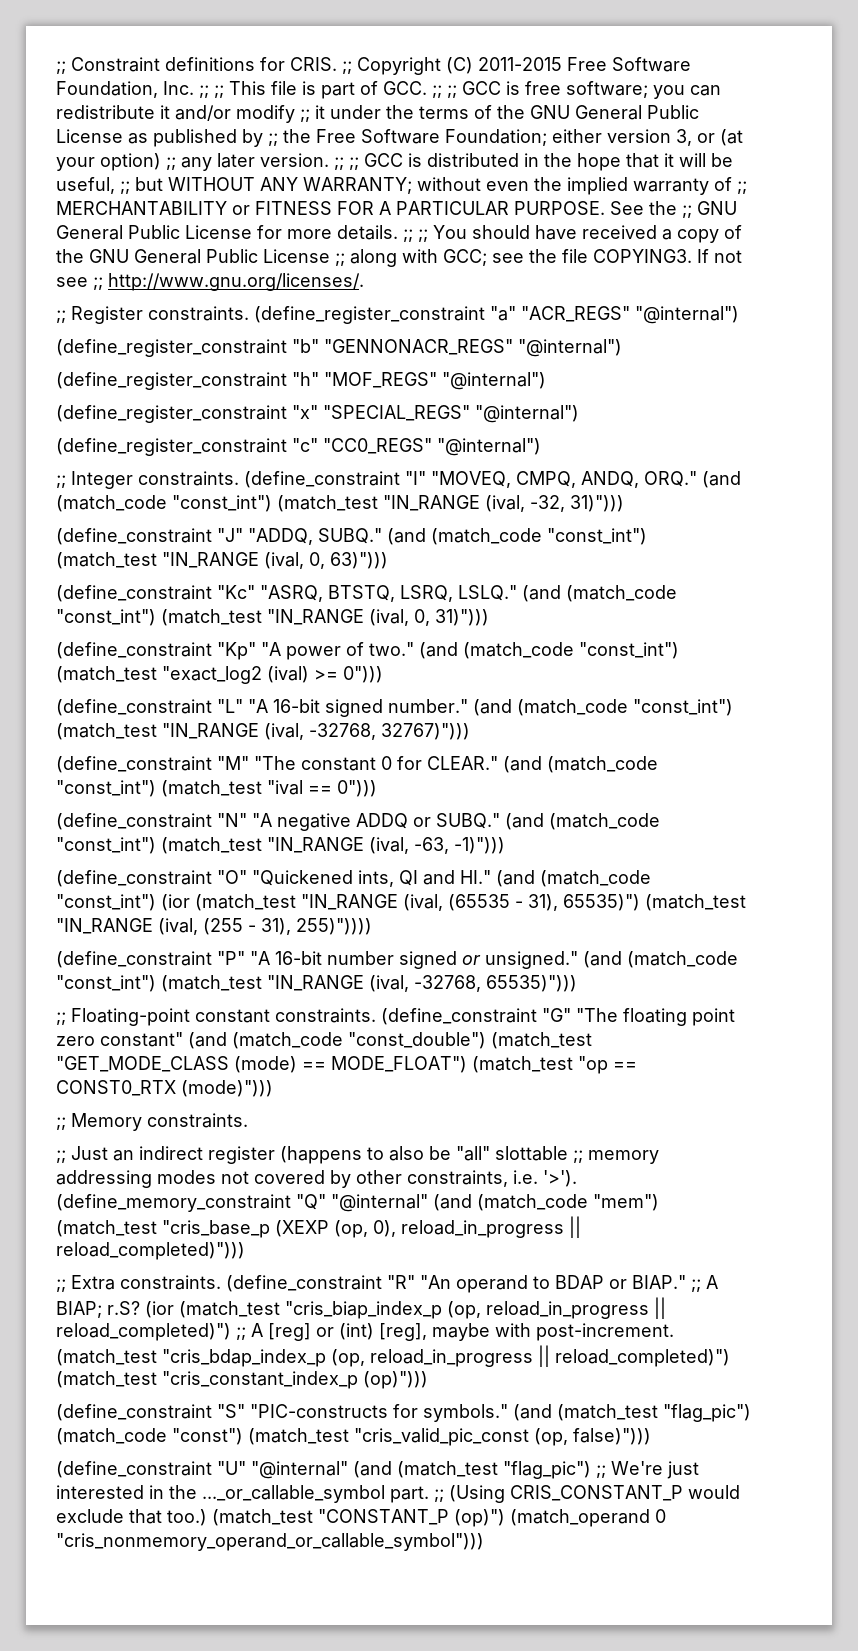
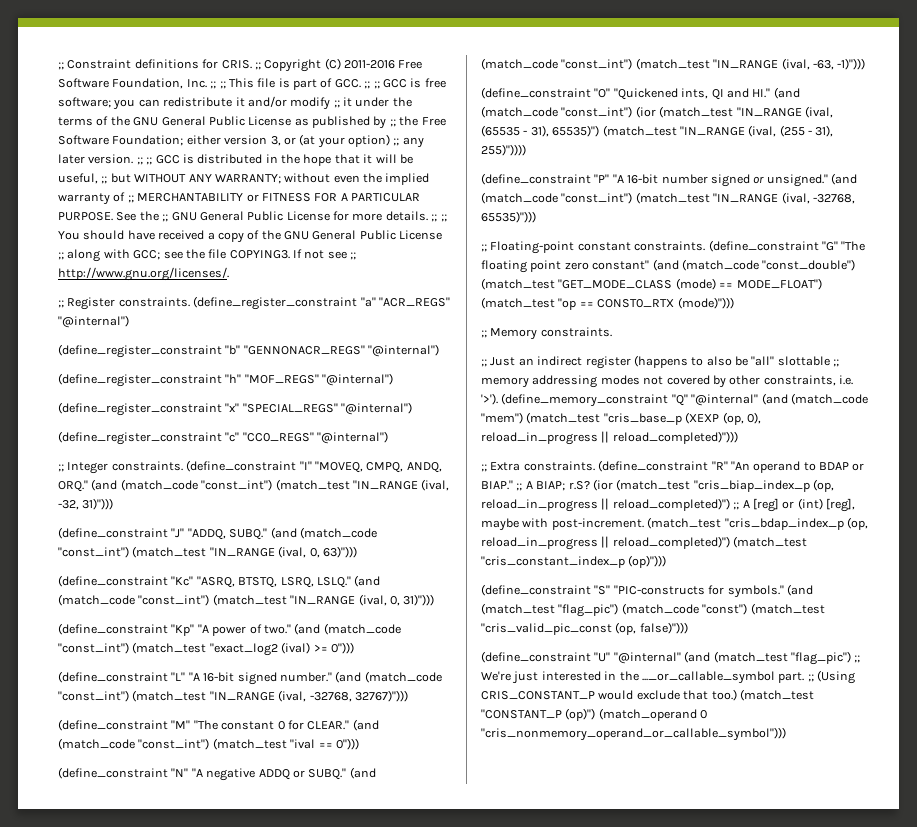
[478,57,562,71] 2011-2015 -> [344,60,395,69] 2011-2016

